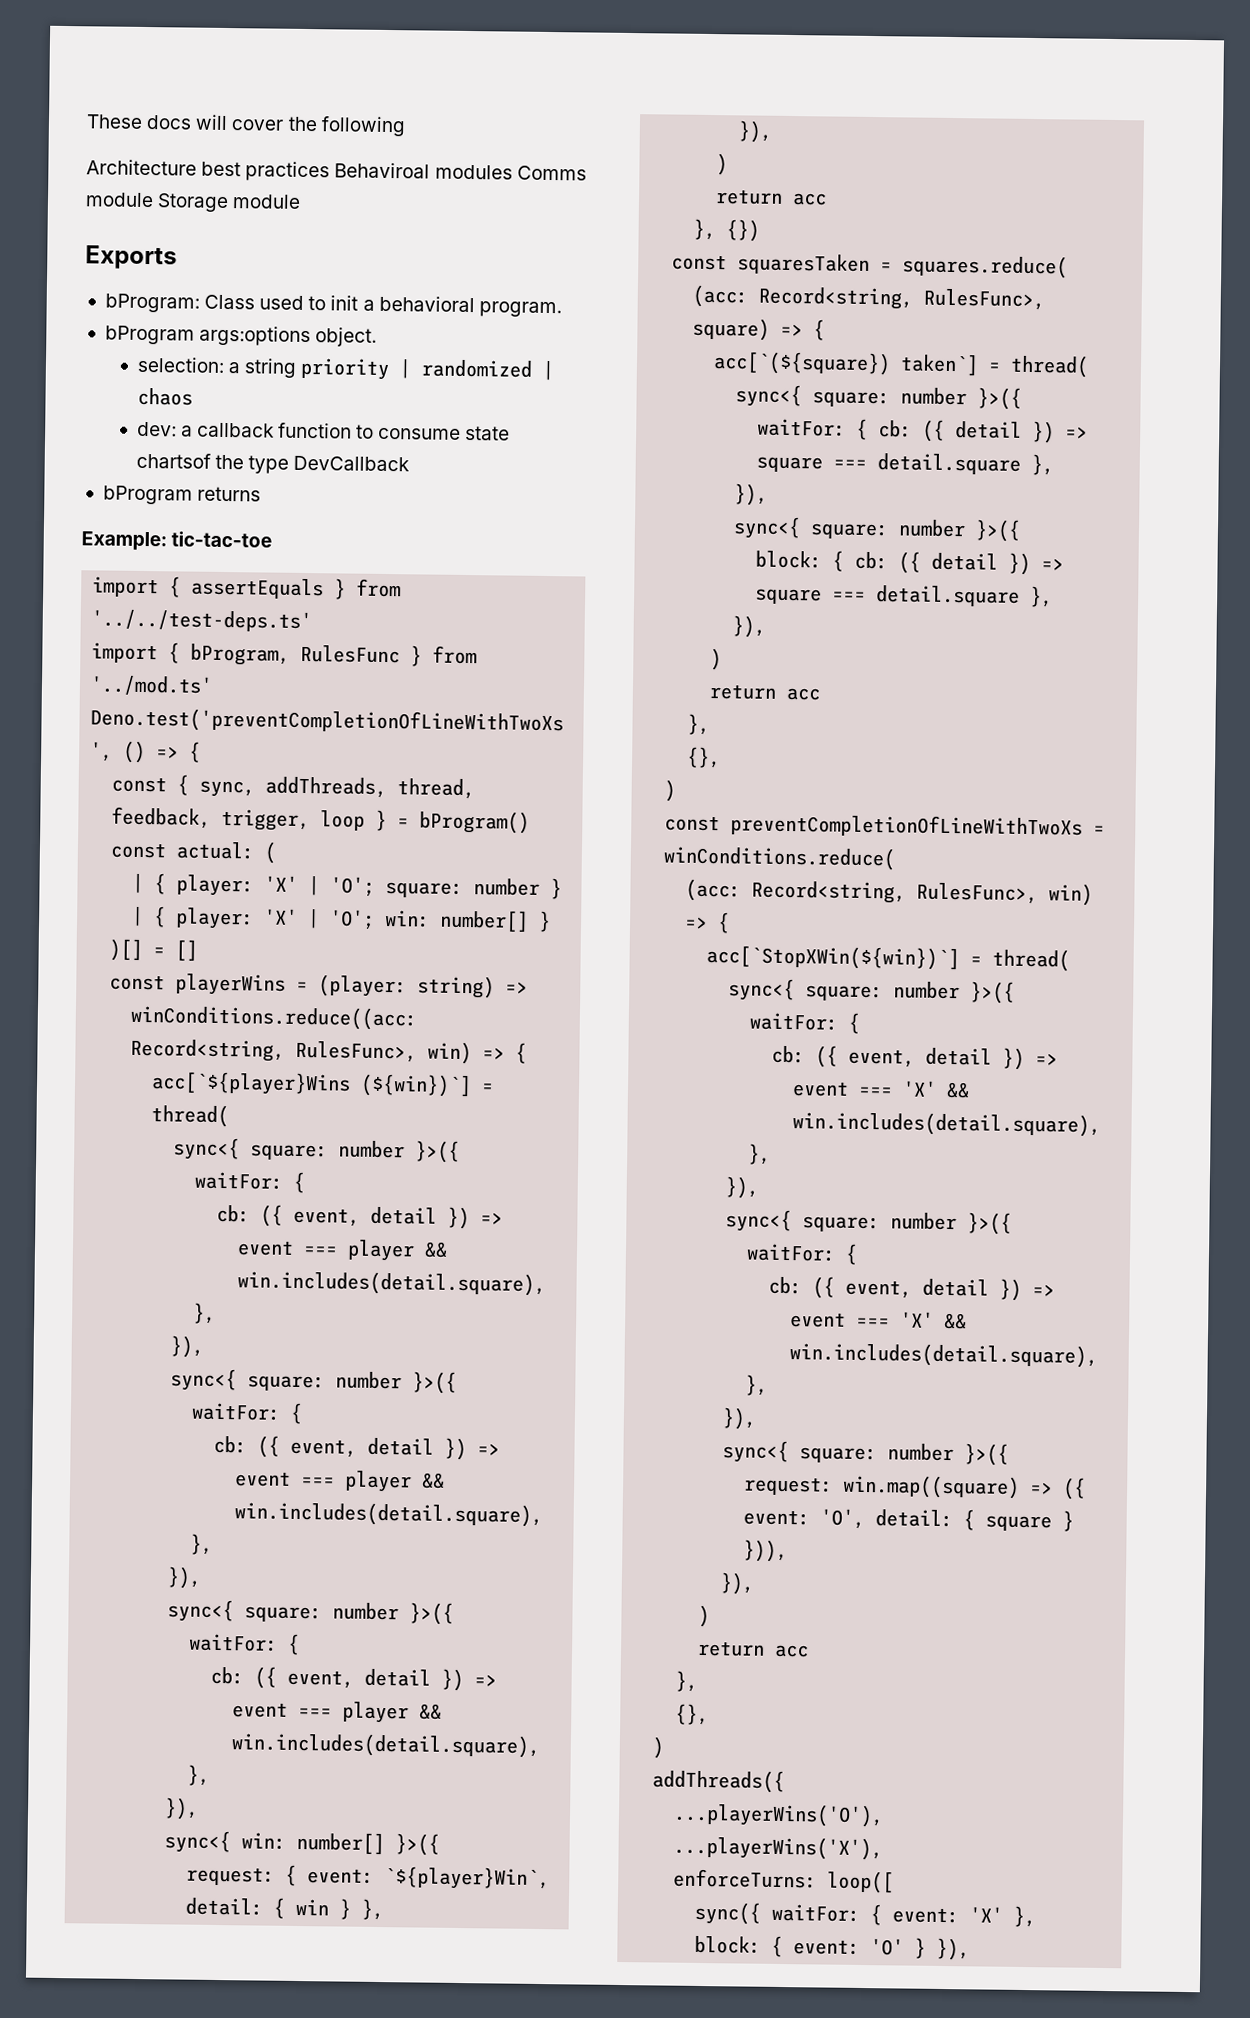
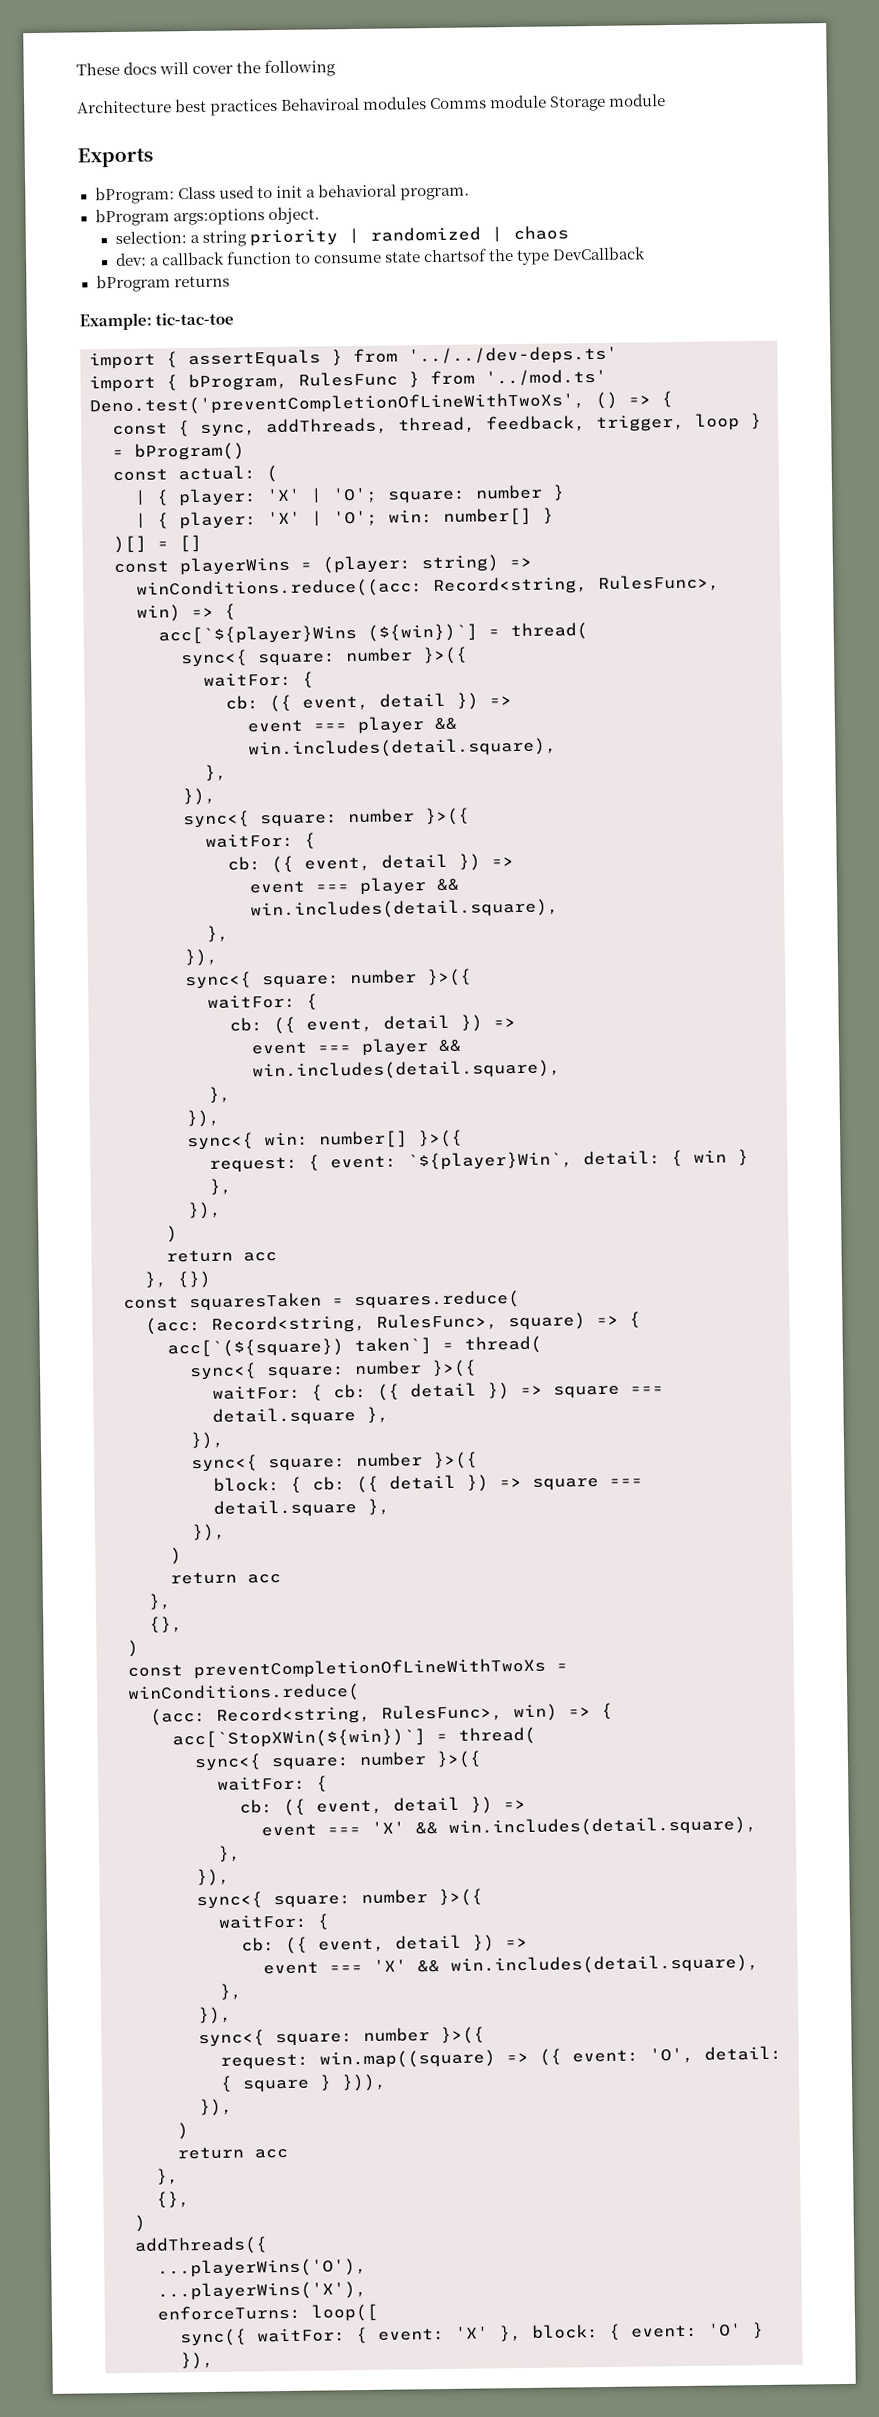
[91,609,313,633] '../../test-deps.ts' -> [408,345,618,366] '../../dev-deps.ts'

